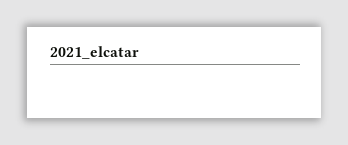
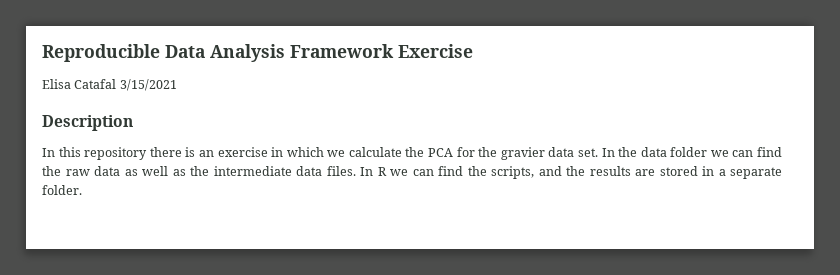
[50,46,139,59] 2021_elcatar -> [42,44,473,62] [42,79,177,91] [42,115,133,131] [42,147,783,160] [42,166,782,179] [42,185,82,195] Reproducible Data Analysis Framework Exercise // Elisa Catafal 3/15/2021 // Description // In this repository there is an exercise in which we calculate the PCA for the gravier data set. In the data folder we can find the raw data as well as the intermediate data files. In R we can find the scripts, and the results are stored in a separate folder.

